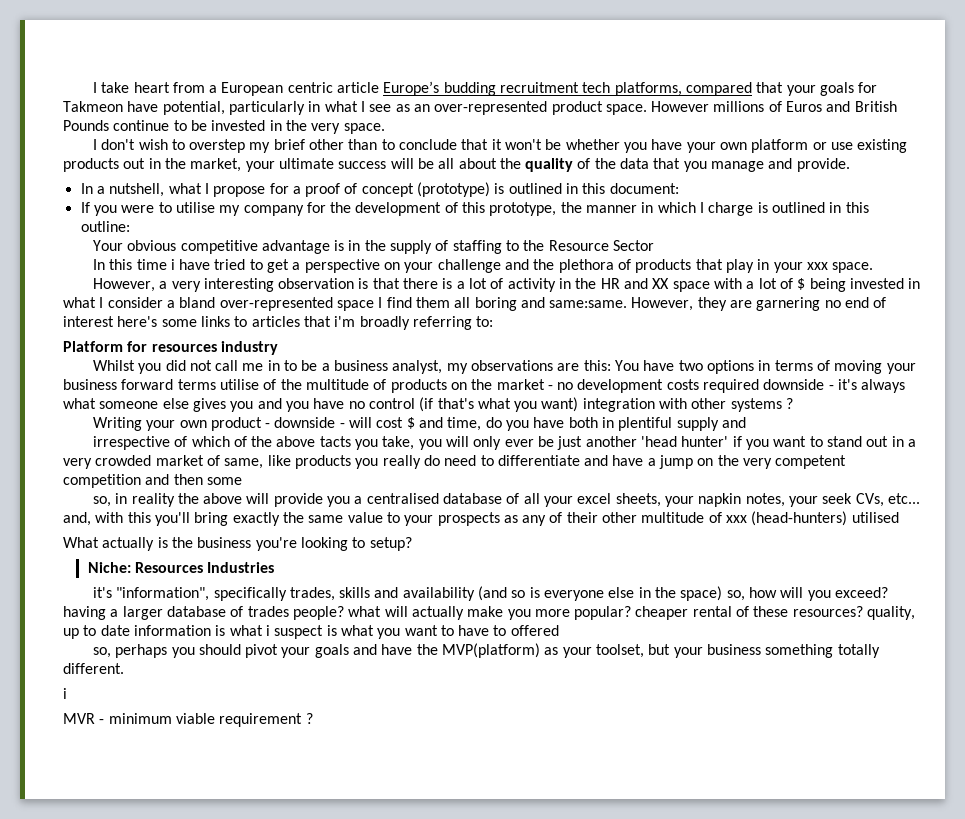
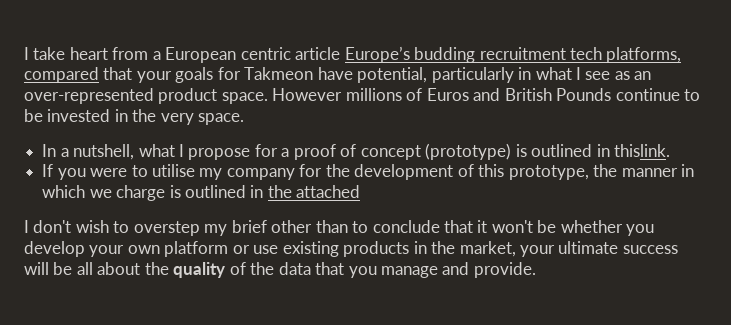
(385, 128) none -> [42,143,670,160] [42,164,694,180] [42,185,361,201] // In a nutshell, what I propose for a proof of concept (prototype) is outlined in thislink. // If you were to utilise my company for the development of this prototype, the manner in which we charge is outlined in the attached
[651,139,683,150] have -> [24,241,85,257] develop
[123,158,146,169] out -> (410, 249) none
[80,182,679,197] [80,202,869,216] [80,221,130,232] [92,240,655,254] [92,259,874,273] [92,278,921,292] [63,297,887,311] [63,316,494,330] [63,341,278,355] [92,360,916,374] [63,379,906,393] [63,397,794,412] [92,417,746,431] [92,436,916,450] [63,455,847,469] [63,474,242,488] [92,493,920,507] [63,511,899,526] [63,537,412,551] [87,562,275,573] [92,586,888,601] [63,606,916,620] [63,625,559,639] [92,643,880,658] [63,663,124,674] [63,688,67,699] [63,713,313,727] // In a nutshell, what I propose for a proof of concept (prototype) is outlined in this document: // If you were to utilise my company for the development of this prototype, the manner in which I charge is outlined in this outline: // Your obvious competitive advantage is in the supply of staffing to the Resource Sector // In this time i have tried to get a perspective on your challenge and the plethora of products that play in your xxx space. // However, a very interesting observation is that there is a lot of activity in the HR and XX space with a lot of $ being invested in what I consider a bland over-represented space I find them all boring and same:same. However, they are garnering no end of interest here's some links to articles that i'm broadly referring to: // Platform for resources industry // Whilst you did not call me in to be a business analyst, my observations are this: You have two options in terms of moving your business forward terms utilise of the multitude of products on the market - no development costs required downside - it's always what someone else gives you and you have no control (if that's what you want) integration with other systems ? // Writing your own product - downside - will cost $ and time, do you have both in plentiful supply and // irrespective of which of the above tacts you take, you will only ever be just another 'head hunter' if you want to stand out in a very crowded market of same, like products you really do need to differentiate and have a jump on the very competent competition and then some // so, in reality the above will provide you a centralised database of all your excel sheets, your napkin notes, your seek CVs, etc... and, with this you'll bring exactly the same value to your prospects as any of their other multitude of xxx (head-hunters) utilised // What actually is the business you're looking to setup? // Niche: Resources Industries // it's "information", specifically trades, skills and availability (and so is everyone else in the space) so, how will you exceed? having a larger database of trades people? what will actually make you more popular? cheaper rental of these resources? quality, up to date information is what i suspect is what you want to have to offered // so, perhaps you should pivot your goals and have the MVP(platform) as your toolset, but your business something totally different. // i // MVR - minimum viable requirement ? -> (536, 270) none

